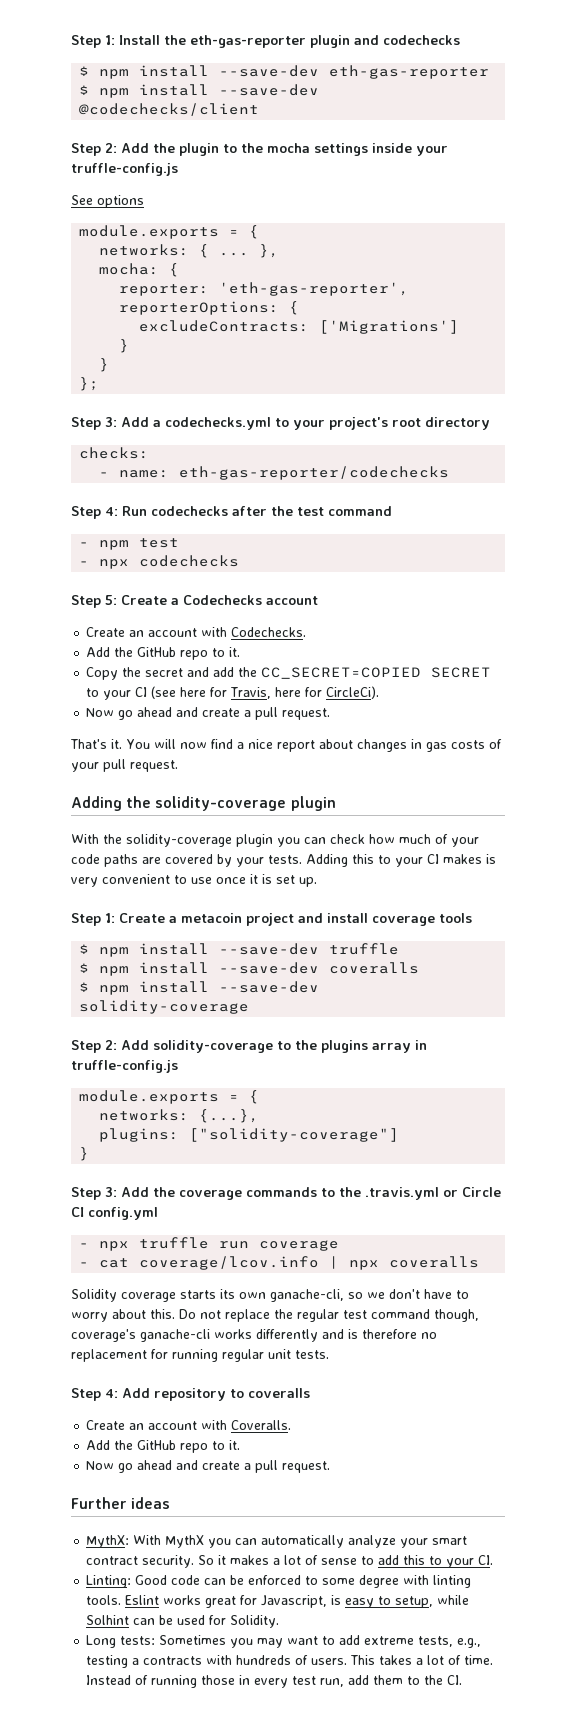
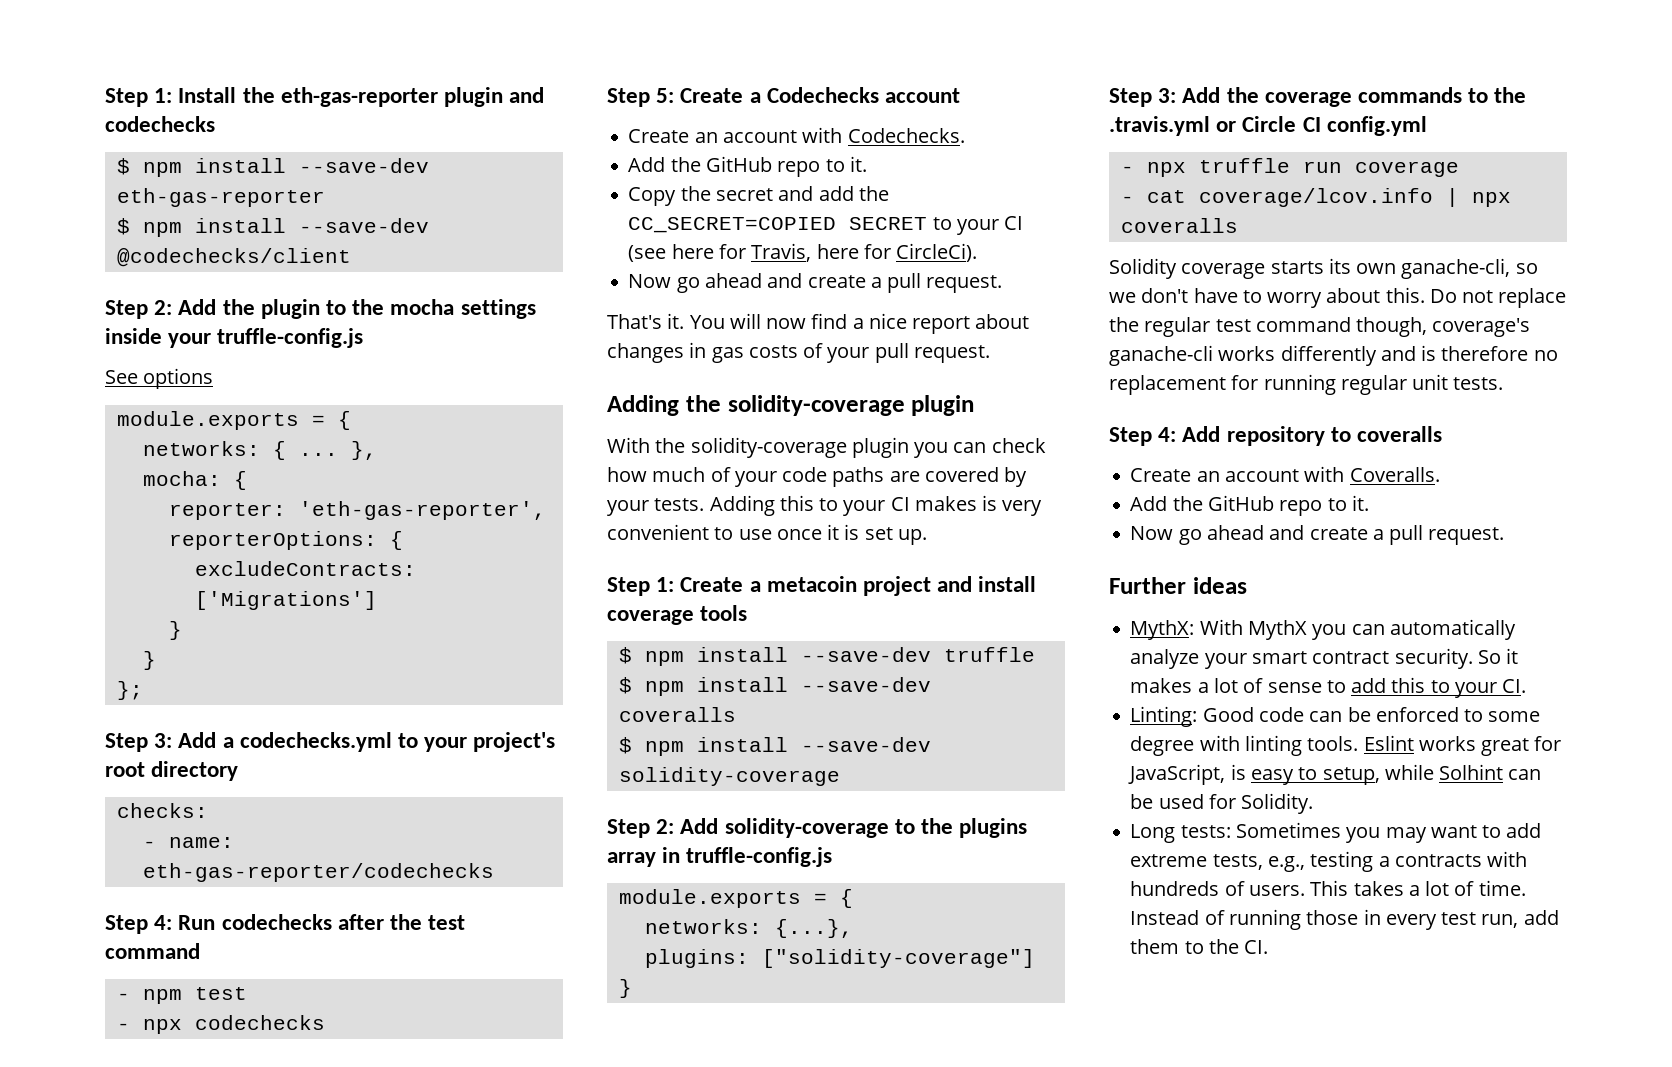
[261,1595,328,1608] Javascript, -> [1128,764,1226,785] JavaScript,

